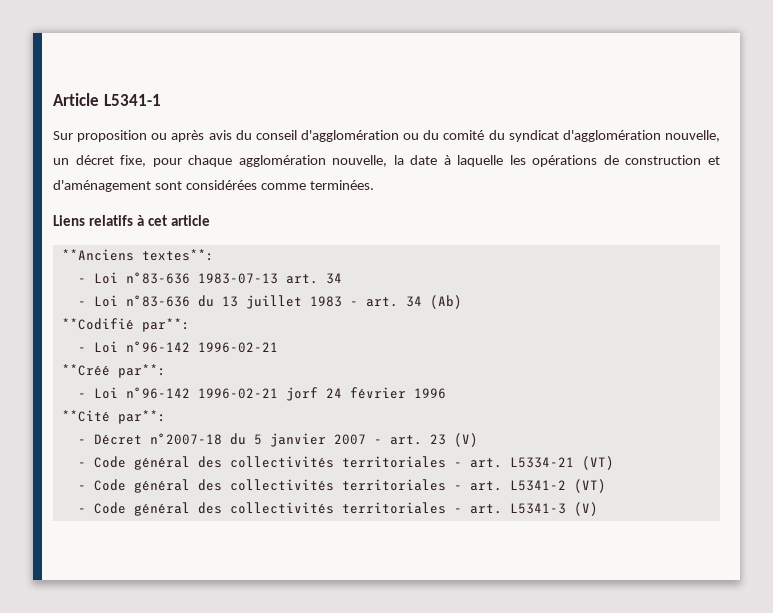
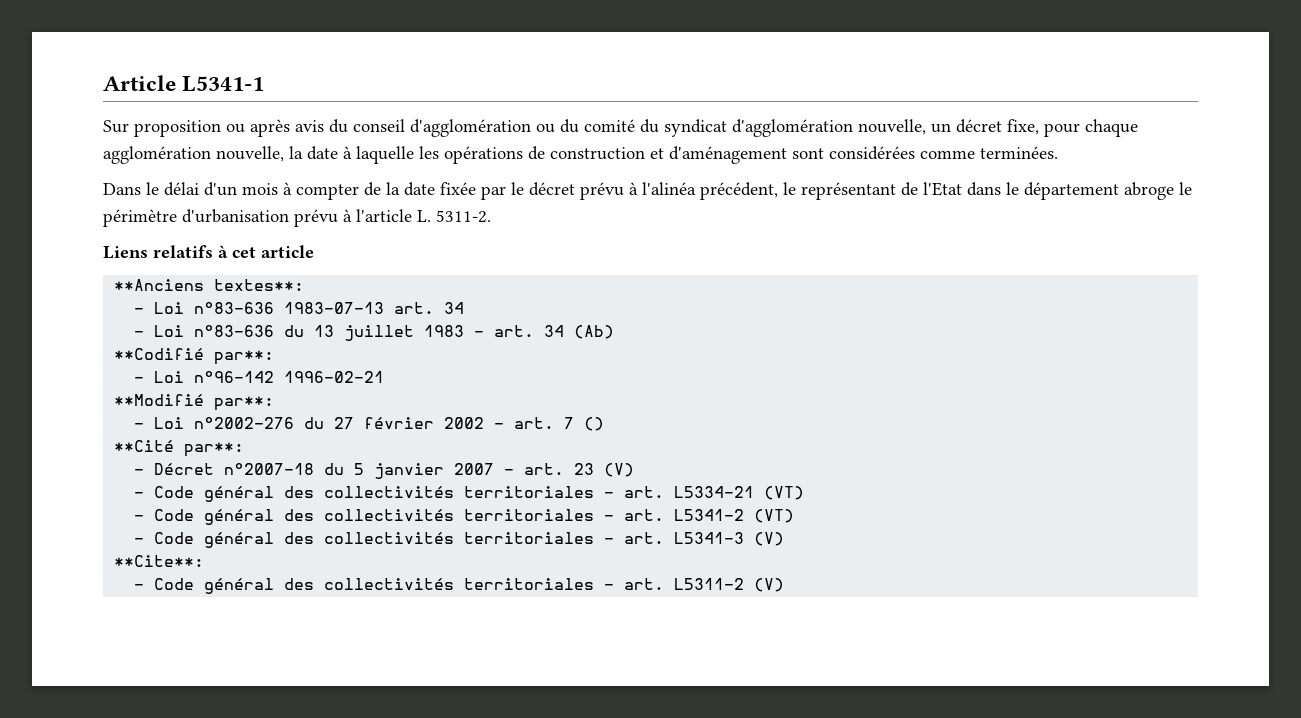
(374, 185) none -> [103,182,1192,200] [103,209,491,227] // Dans le délai d'un mois à compter de la date fixée par le décret prévu à l'alinéa précédent, le représentant de l'Etat dans le département abroge le périmètre d'urbanisation prévu à l'article L. 5311-2.
[61,364,166,378] [77,387,446,401] **Créé par**: // - Loi n°96-142 1996-02-21 jorf 24 février 1996 -> [114,394,275,411] [134,417,605,431] **Modifié par**: // - Loi n°2002-276 du 27 février 2002 - art. 7 ()
(598, 509) none -> [114,555,205,567] [134,578,785,594] // **Cite**: // - Code général des collectivités territoriales - art. L5311-2 (V)

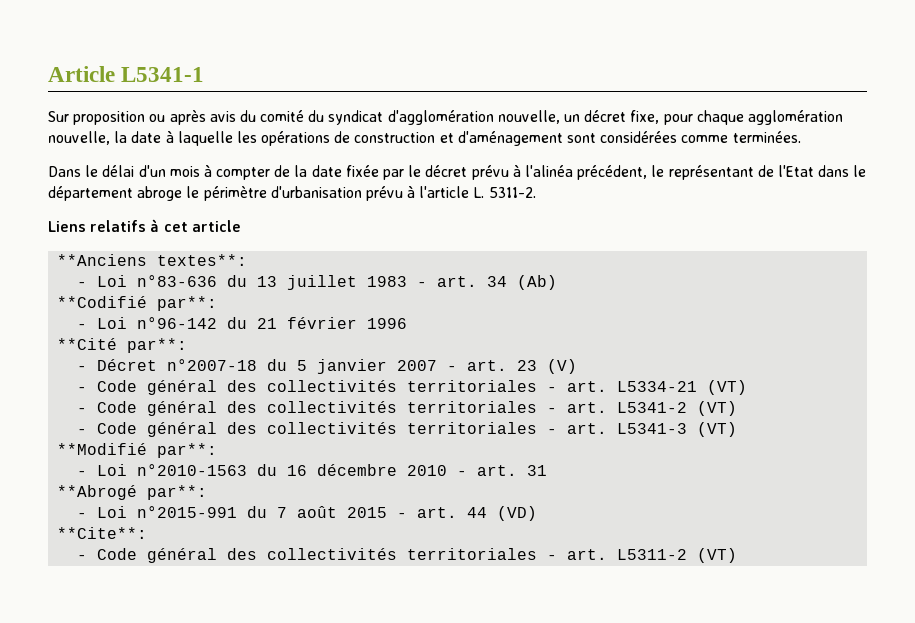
[353,119,579,137] conseil d'agglomération ou du -> (256, 116) none
[134,302,465,314] // - Loi n°83-636 1983-07-13 art. 34 -> (248, 260) none
[284,371,385,383] [114,394,275,411] [134,417,605,431] 1996-02-21 // **Modifié par**: // - Loi n°2002-276 du 27 février 2002 - art. 7 () -> [227,317,408,329] du 21 février 1996
[754,532,785,546] (V) -> [697,422,738,437] [57,443,218,458] [77,464,548,476] [57,485,208,500] [77,506,538,521] (VT) // **Modifié par**: // - Loi n°2010-1563 du 16 décembre 2010 - art. 31 // **Abrogé par**: // - Loi n°2015-991 du 7 août 2015 - art. 44 (VD)
[754,578,785,592] (V) -> [697,548,738,563] (VT)

